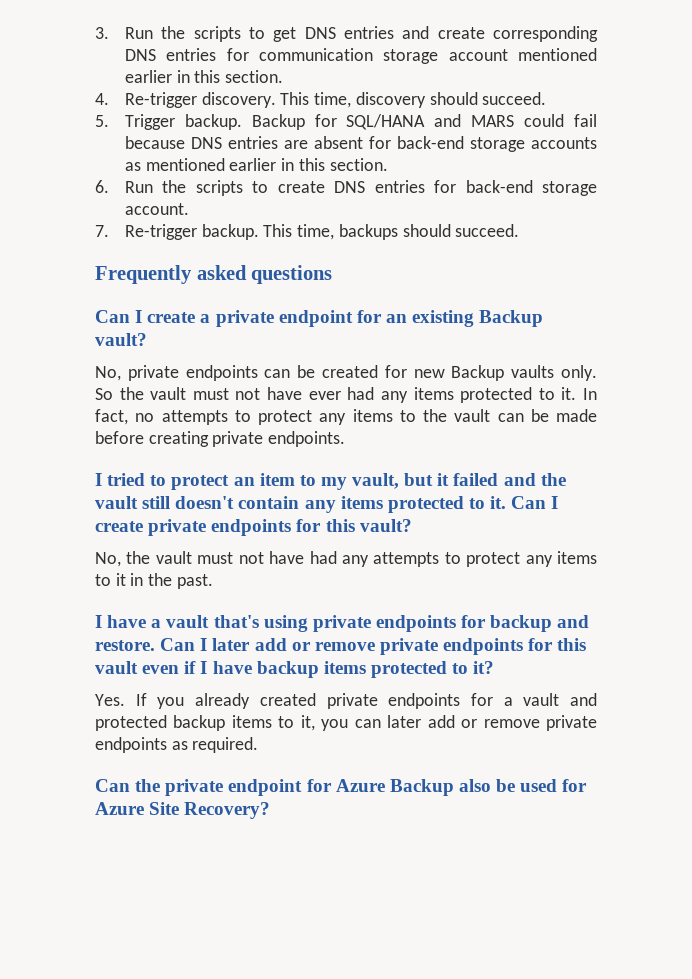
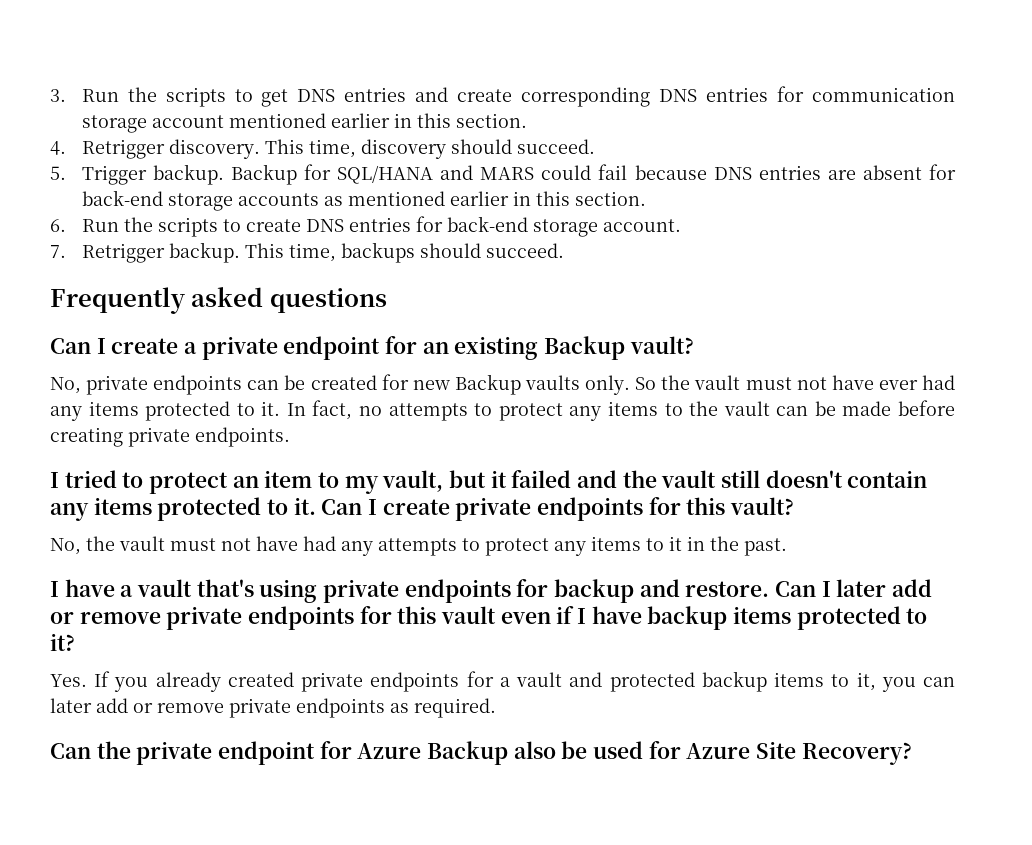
[124,92,197,108] Re-trigger -> [81,139,165,159] Retrigger
[124,224,197,240] Re-trigger -> [81,243,165,263] Retrigger

